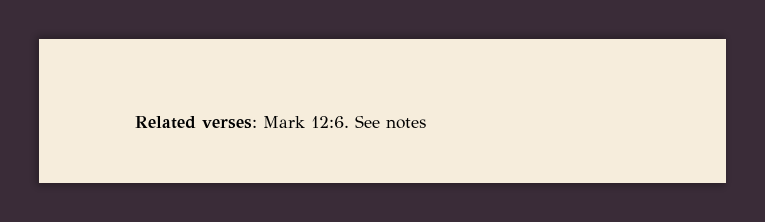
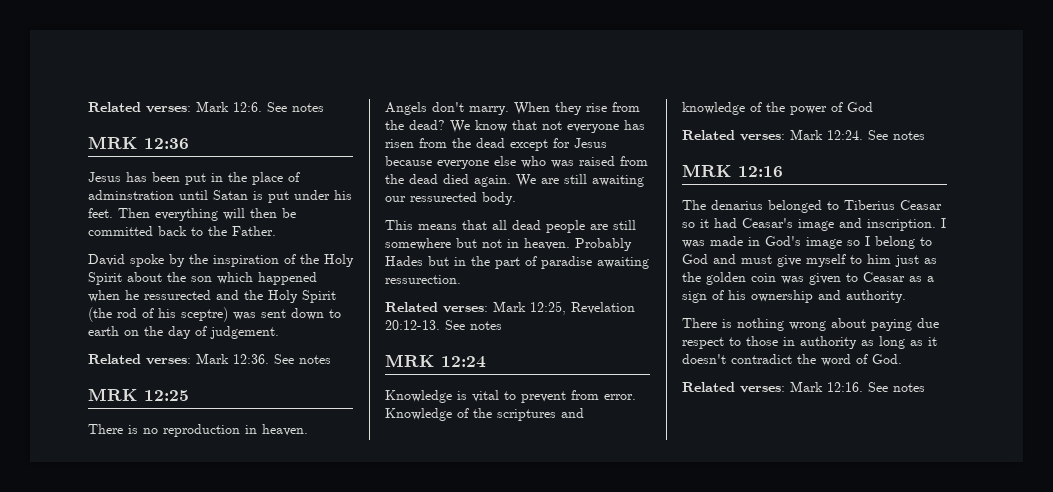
(426, 123) none -> [88,136,189,149] [88,172,300,185] [88,190,352,203] [88,208,296,221] [88,226,276,236] [88,254,354,267] [88,272,317,285] [88,290,336,303] [88,307,341,322] [88,326,279,339] [88,353,331,365] [88,388,189,401] [88,424,308,437] [385,102,640,115] [385,120,645,133] [385,138,607,151] [385,156,648,169] [385,174,644,187] [385,192,516,205] [385,220,636,233] [385,238,632,251] [385,256,649,269] [385,275,461,284] [385,301,635,315] [385,320,502,330] [385,354,486,368] [385,390,636,403] [385,408,584,421] [682,102,873,115] [682,129,925,141] [682,164,783,177] [682,200,942,213] [682,218,946,231] [682,236,932,249] [682,254,937,267] [682,272,934,285] [682,290,906,303] [682,318,939,331] [682,336,937,349] [682,354,902,366] [682,381,925,393] // MRK 12:36 // Jesus has been put in the place of adminstration until Satan is put under his feet. Then everything will then be committed back to the Father. // David spoke by the inspiration of the Holy Spirit about the son which happened when he ressurected and the Holy Spirit (the rod of his sceptre) was sent down to earth on the day of judgement. // Related verses: Mark 12:36. See notes // MRK 12:25 // There is no reproduction in heaven. Angels don't marry. When they rise from the dead? We know that not everyone has risen from the dead except for Jesus because everyone else who was raised from the dead died again. We are still awaiting our ressurected body. // This means that all dead people are still somewhere but not in heaven. Probably Hades but in the part of paradise awaiting ressurection. // Related verses: Mark 12:25, Revelation 20:12-13. See notes // MRK 12:24 // Knowledge is vital to prevent from error. Knowledge of the scriptures and knowledge of the power of God // Related verses: Mark 12:24. See notes // MRK 12:16 // The denarius belonged to Tiberius Ceasar so it had Ceasar's image and inscription. I was made in God's image so I belong to God and must give myself to him just as the golden coin was given to Ceasar as a sign of his ownership and authority. // There is nothing wrong about paying due respect to those in authority as long as it doesn't contradict the word of God. // Related verses: Mark 12:16. See notes

